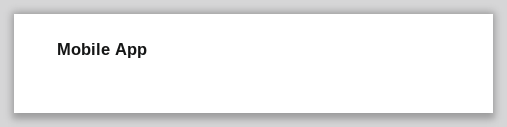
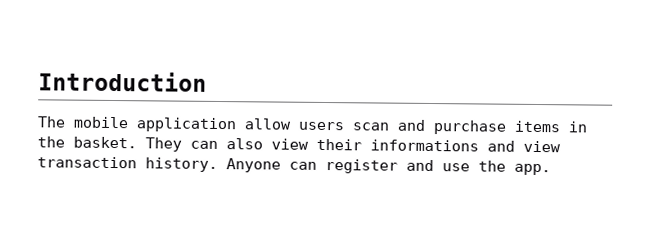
[57,43,147,58] Mobile App -> [38,71,207,92] [37,116,588,135] [37,136,561,153] [37,156,551,176] Introduction // The mobile application allow users scan and purchase items in the basket. They can also view their informations and view transaction history. Anyone can register and use the app.

